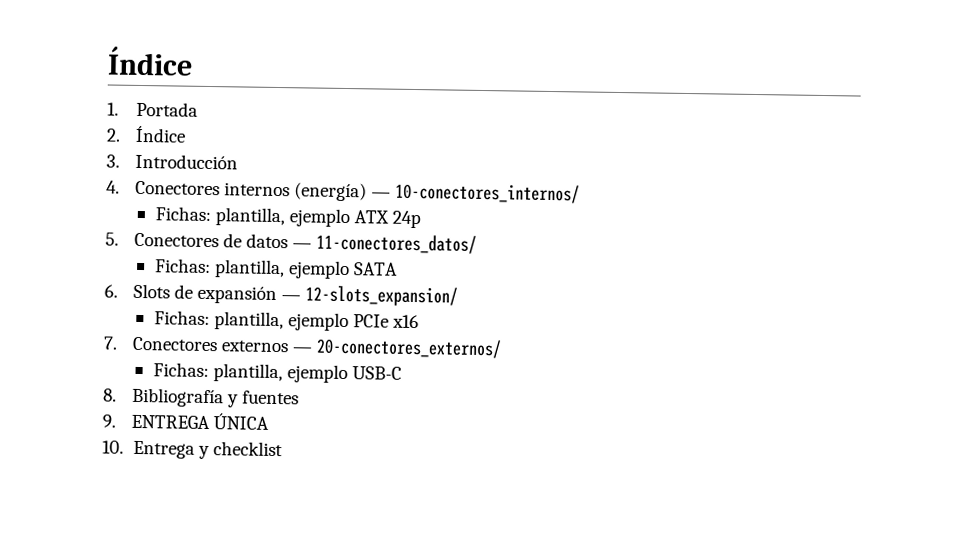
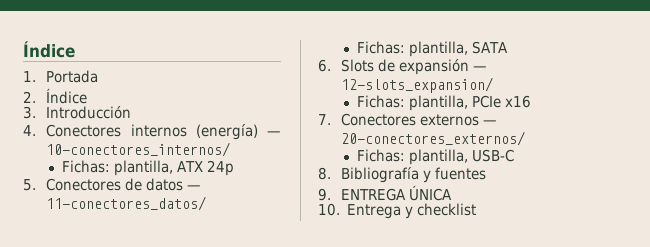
[288,208,350,228] ejemplo -> (174, 168) none
[287,260,350,280] ejemplo -> (469, 49) none
[287,312,349,332] ejemplo -> (469, 103) none
[286,364,348,384] ejemplo -> (469, 157) none

